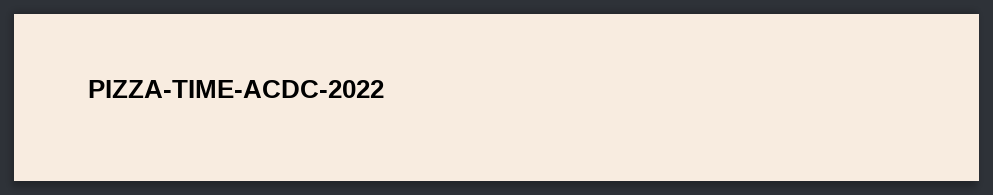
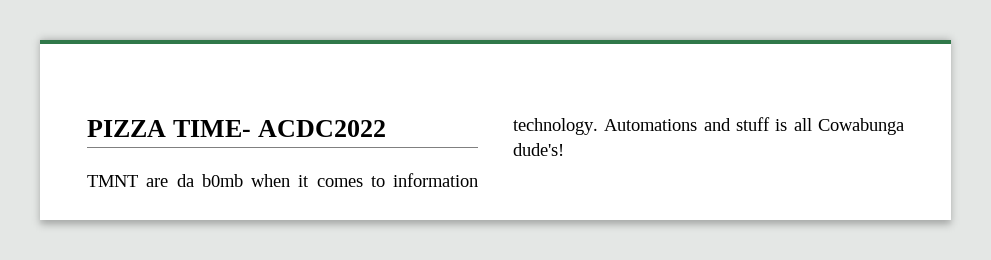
[88,80,384,98] PIZZA-TIME-ACDC-2022 -> [87,120,387,137] [87,173,478,187] [513,117,904,135] [513,143,564,156] PIZZA TIME- ACDC2022 // TMNT are da b0mb when it comes to information technology. Automations and stuff is all Cowabunga dude's!

